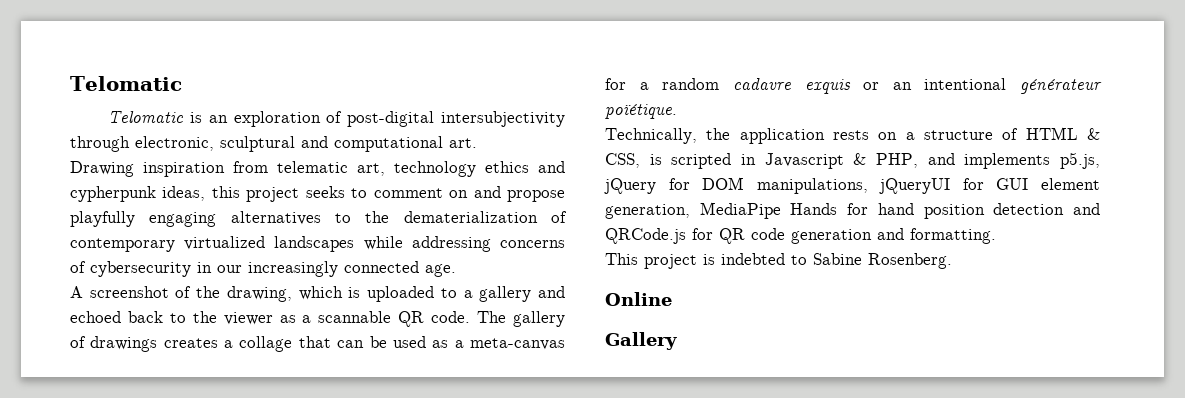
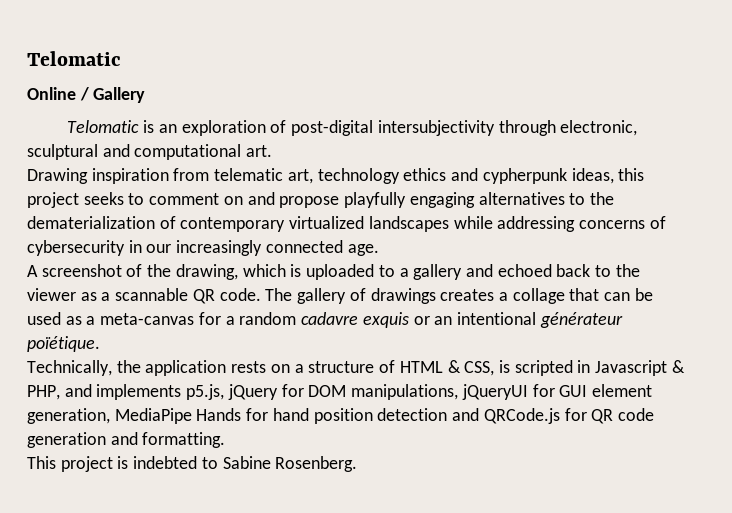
[70,76,182,91] Telomatic -> [27,51,121,66] [27,87,146,103] Telomatic // Online / Gallery
[605,292,672,306] [605,332,677,350] // Online // Gallery -> (358, 464) none

